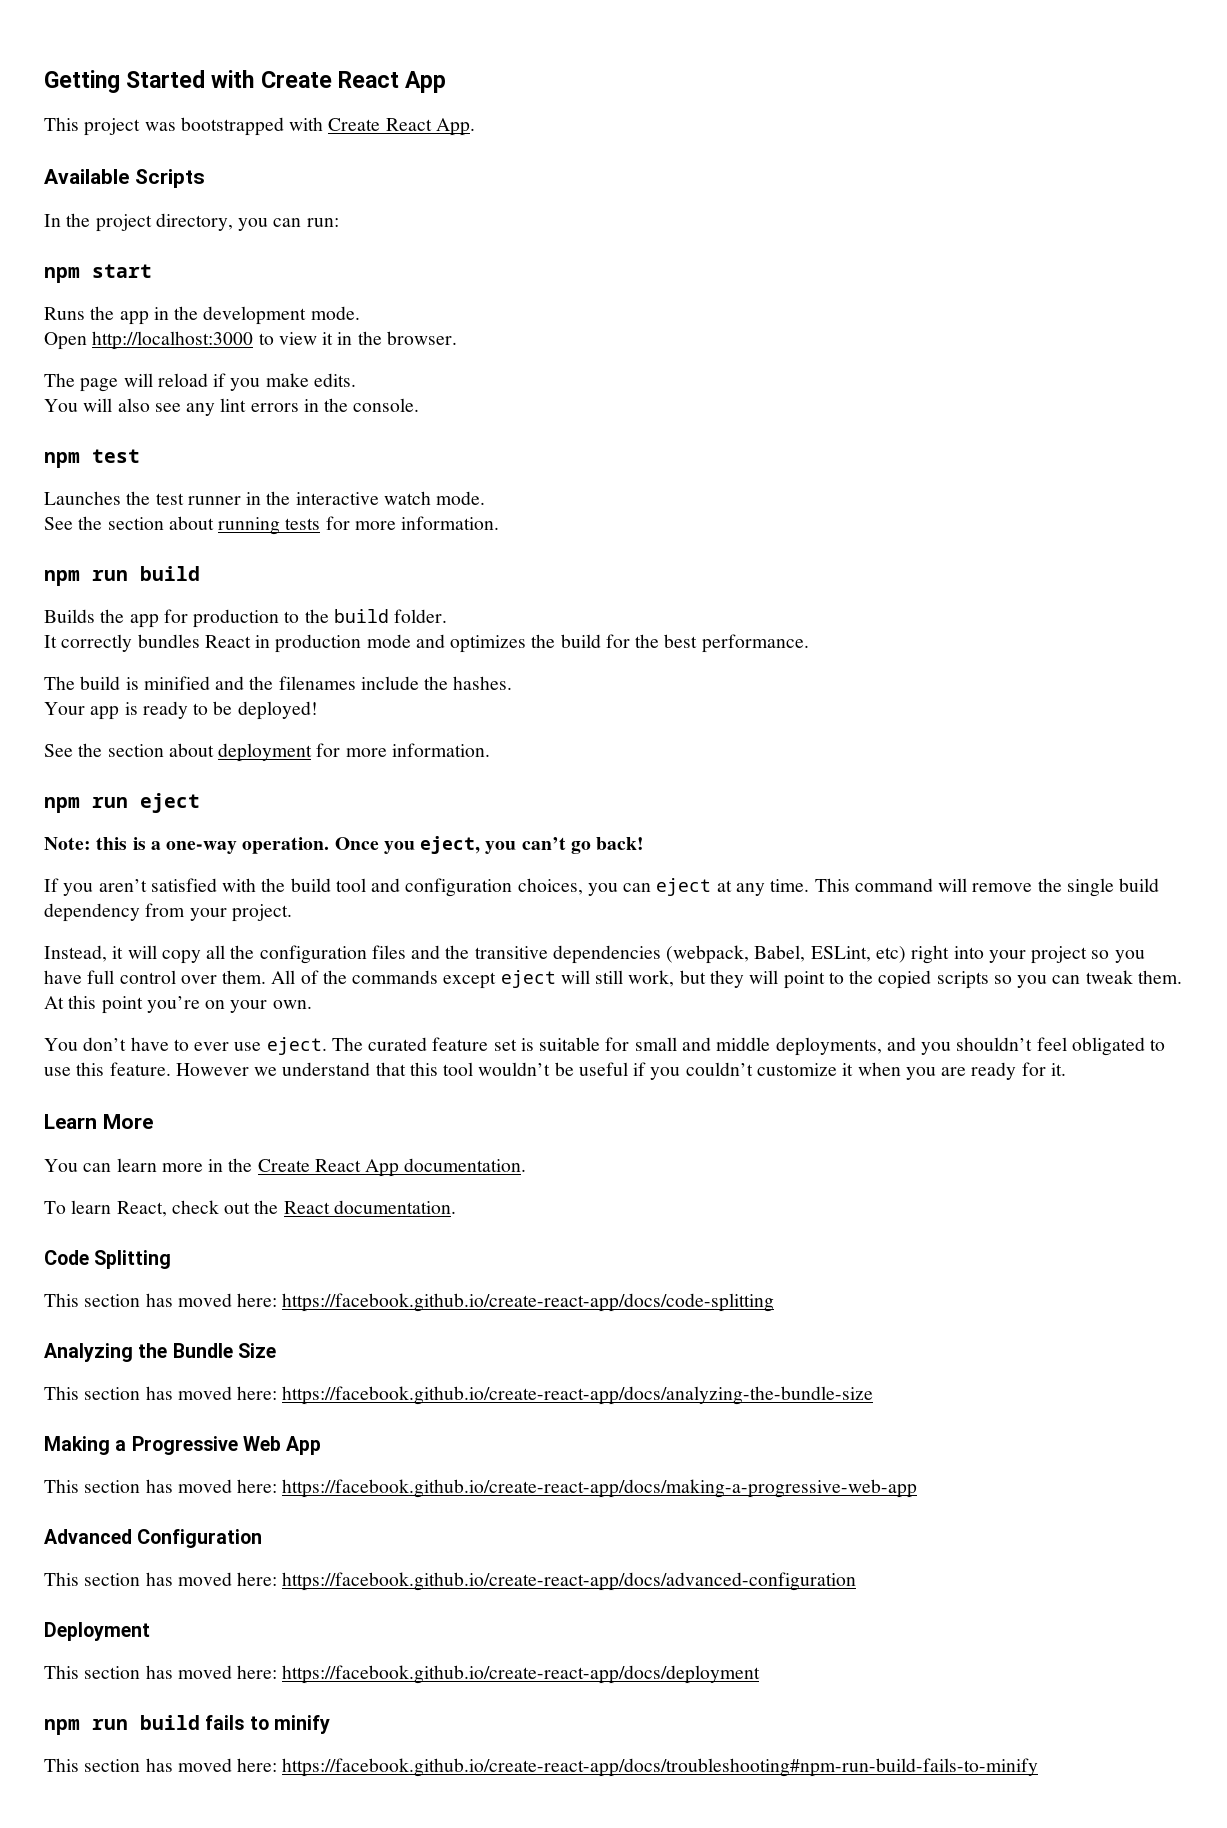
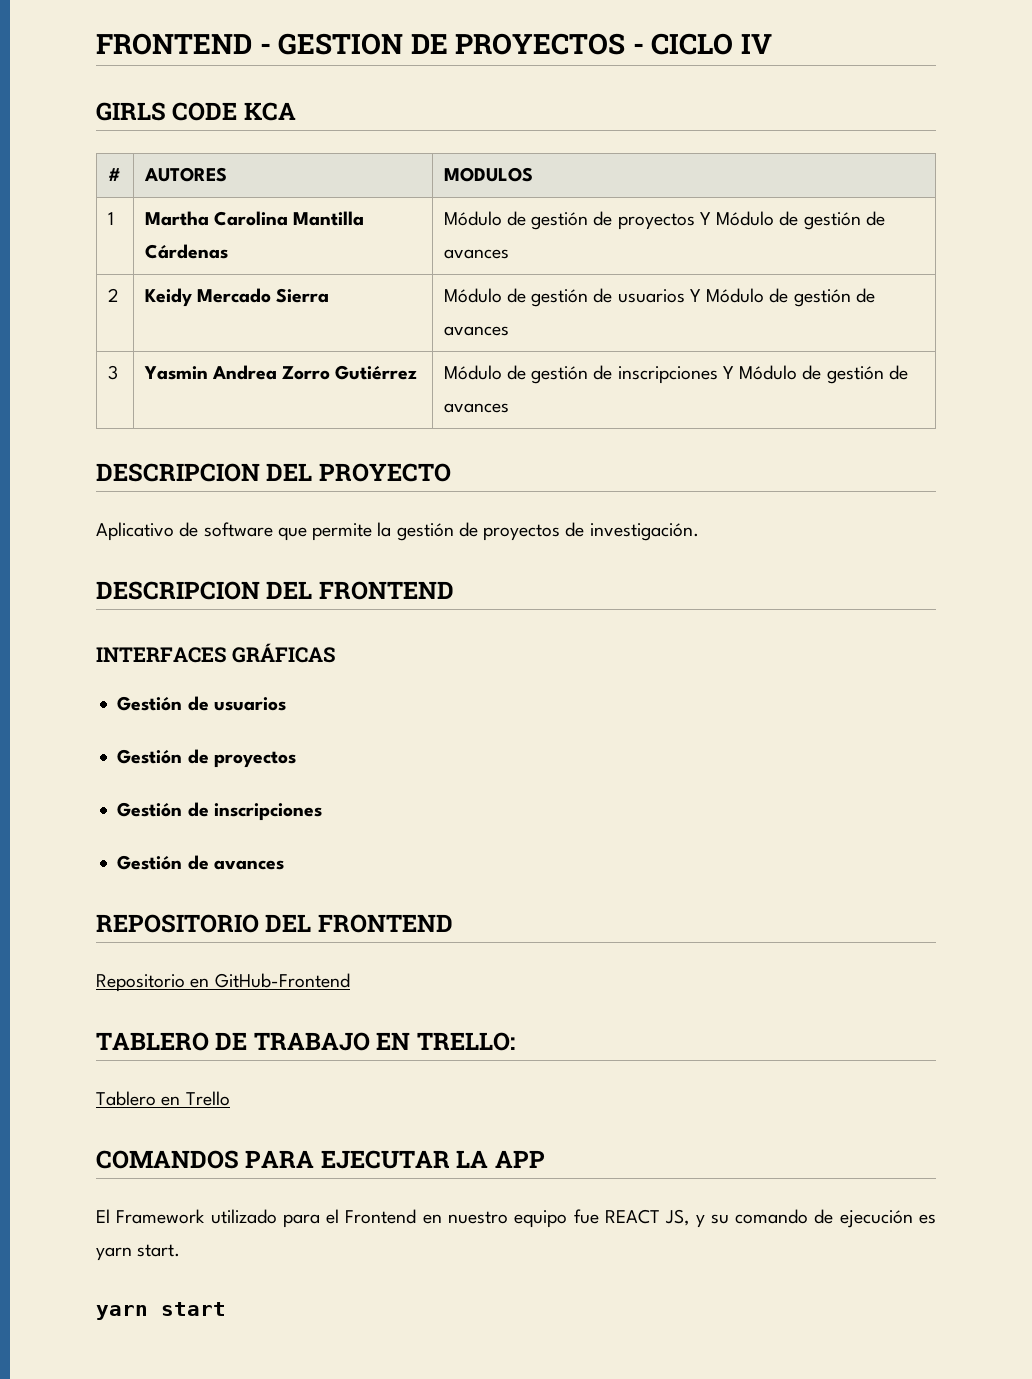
[44,70,447,93] [44,117,475,136] [44,169,205,188] [44,213,339,232] [44,264,152,283] [44,306,360,325] [44,331,457,350] [44,373,356,392] [44,398,420,416] [44,449,140,468] [44,491,486,505] [44,516,500,535] [44,566,200,586] [44,609,448,628] [44,634,809,653] [44,676,513,690] [44,701,318,720] [44,743,490,762] [44,793,200,813] [44,836,645,854] [44,878,1160,897] [44,903,292,922] [44,945,1145,964] [44,970,1182,989] [44,995,312,1014] [44,1037,1166,1056] [44,1062,1066,1080] [44,1114,153,1129] [44,1158,527,1177] [44,1200,456,1217] [44,1250,172,1269] [44,1293,775,1312] [44,1343,276,1362] [44,1386,874,1405] [44,1436,322,1455] [44,1479,918,1498] [44,1529,263,1548] [44,1572,857,1591] [44,1622,150,1641] [44,1665,761,1684] [44,1715,330,1735] [44,1758,1039,1777] Getting Started with Create React App // This project was bootstrapped with Create React App. // Available Scripts // In the project directory, you can run: // npm start // Runs the app in the development mode. // Open http://localhost:3000 to view it in the browser. // The page will reload if you make edits. // You will also see any lint errors in the console. // npm test // Launches the test runner in the interactive watch mode. // See the section about running tests for more information. // npm run build // Builds the app for production to the build folder. // It correctly bundles React in production mode and optimizes the build for the best performance. // The build is minified and the filenames include the hashes. // Your app is ready to be deployed! // See the section about deployment for more information. // npm run eject // Note: this is a one-way operation. Once you eject, you can’t go back! // If you aren’t satisfied with the build tool and configuration choices, you can eject at any time. This command will remove the single build dependency from your project. // Instead, it will copy all the configuration files and the transitive dependencies (webpack, Babel, ESLint, etc) right into your project so you have full control over them. All of the commands except eject will still work, but they will point to the copied scripts so you can tweak them. At this point you’re on your own. // You don’t have to ever use eject. The curated feature set is suitable for small and middle deployments, and you shouldn’t feel obligated to use this feature. However we understand that this tool wouldn’t be useful if you couldn’t customize it when you are ready for it. // Learn More // You can learn more in the Create React App documentation. // To learn React, check out the React documentation. // Code Splitting // This section has moved here: https://facebook.github.io/create-react-app/docs/code-splitting // Analyzing the Bundle Size // This section has moved here: https://facebook.github.io/create-react-app/docs/analyzing-the-bundle-size // Making a Progressive Web App // This section has moved here: https://facebook.github.io/create-react-app/docs/making-a-progressive-web-app // Advanced Configuration // This section has moved here: https://facebook.github.io/create-react-app/docs/advanced-configuration // Deployment // This section has moved here: https://facebook.github.io/create-react-app/docs/deployment // npm run build fails to minify // This section has moved here: https://facebook.github.io/create-react-app/docs/troubleshooting#npm-run-build-fails-to-minify -> [96,33,772,55] [96,102,296,121] [107,168,121,181] [143,167,227,182] [443,167,533,182] [107,212,114,225] [144,211,365,226] [144,244,228,259] [443,211,885,230] [443,249,509,259] [107,288,119,302] [144,288,330,307] [443,288,875,307] [443,326,509,336] [107,365,118,380] [143,365,418,380] [443,365,908,384] [443,403,509,413] [96,463,451,482] [96,522,699,541] [96,581,454,600] [96,643,335,663] [117,696,286,711] [117,749,296,768] [117,802,322,821] [117,855,284,870] [96,914,453,933] [96,973,350,992] [96,1032,515,1051] [96,1091,230,1106] [96,1150,545,1169] [96,1209,936,1228] [96,1244,181,1261] [96,1302,226,1320] FRONTEND - GESTION DE PROYECTOS - CICLO IV // GIRLS CODE KCA // # | AUTORES | MODULOS // 1 | Martha Carolina Mantilla Cárdenas | Módulo de gestión de proyectos Y Módulo de gestión de avances // 2 | Keidy Mercado Sierra | Módulo de gestión de usuarios Y Módulo de gestión de avances // 3 | Yasmin Andrea Zorro Gutiérrez | Módulo de gestión de inscripciones Y Módulo de gestión de avances // DESCRIPCION DEL PROYECTO // Aplicativo de software que permite la gestión de proyectos de investigación. // DESCRIPCION DEL FRONTEND // INTERFACES GRÁFICAS // Gestión de usuarios // Gestión de proyectos // Gestión de inscripciones // Gestión de avances // REPOSITORIO DEL FRONTEND // Repositorio en GitHub-Frontend // TABLERO DE TRABAJO EN TRELLO: // Tablero en Trello // COMANDOS PARA EJECUTAR LA APP // El Framework utilizado para el Frontend en nuestro equipo fue REACT JS, y su comando de ejecución es yarn start. // yarn start

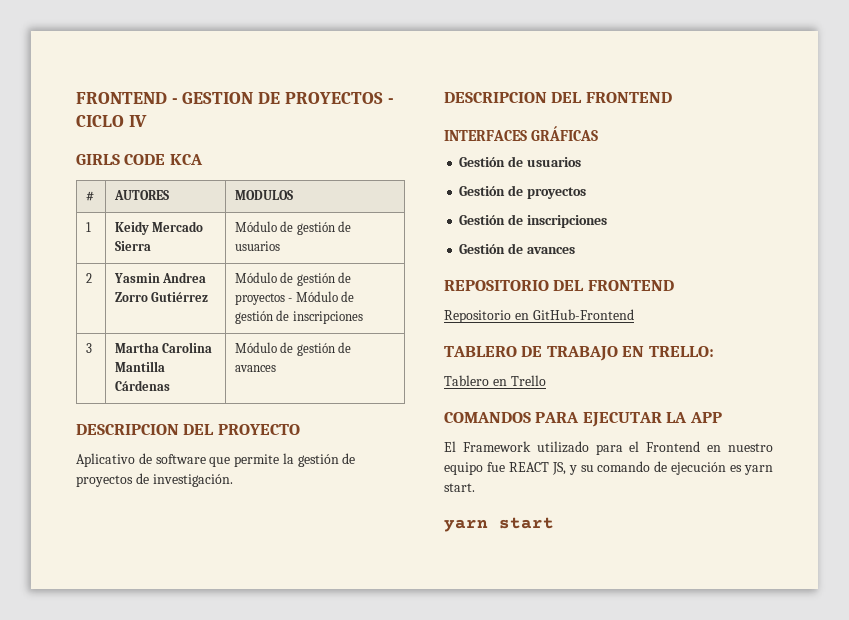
[144,211,365,226] [144,244,228,259] [443,211,885,230] [443,249,509,259] [107,288,119,302] | Martha Carolina Mantilla Cárdenas | Módulo de gestión de proyectos Y Módulo de gestión de avances // 2 -> (92, 227) none
[689,288,875,307] [443,326,509,336] [107,365,118,380] Y Módulo de gestión de avances // 3 -> [86,273,93,283] // 2
[617,366,734,384] inscripciones Y -> [235,291,355,305] [235,310,363,324] [86,343,93,353] [115,342,213,353] [115,361,166,372] [115,380,171,391] proyectos - Módulo de gestión de inscripciones // 3 | Martha Carolina Mantilla Cárdenas |

